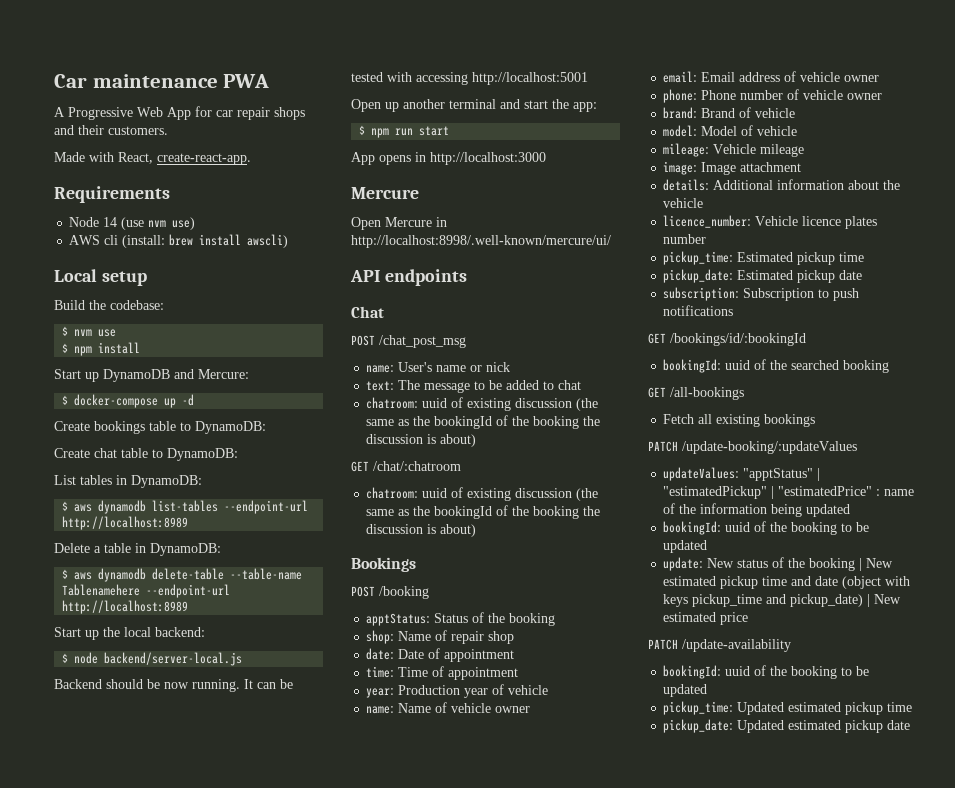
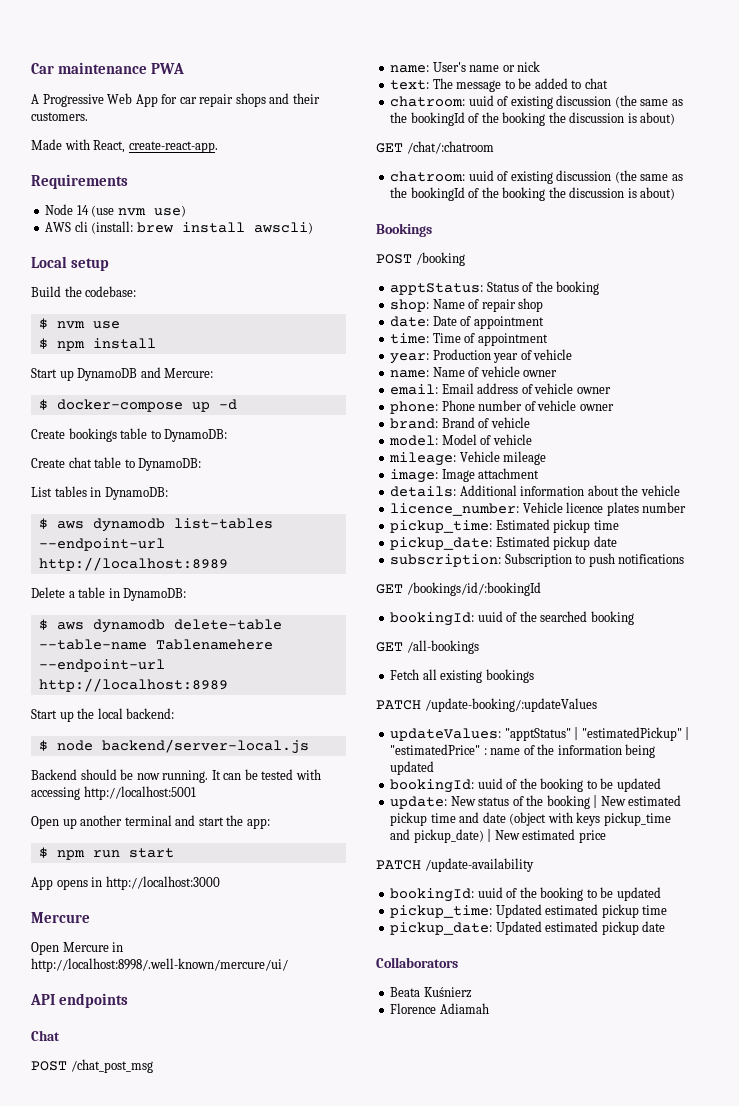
(911, 725) none -> [376,957,458,968] [390,987,472,998] [390,1003,489,1014] // Collaborators // Beata Kuśnierz // Florence Adiamah

